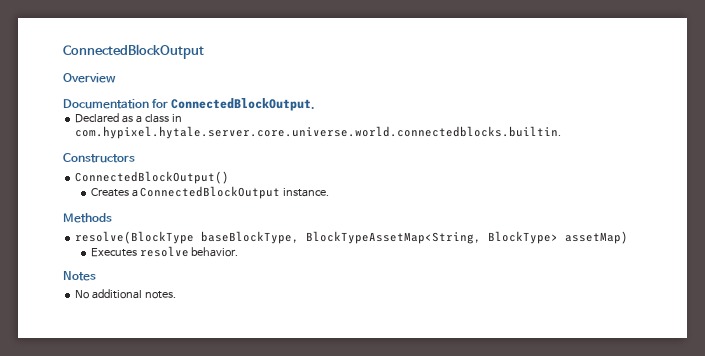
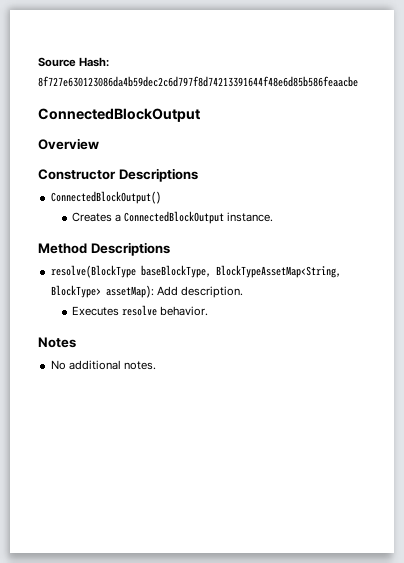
(63, 51) none -> [38,57,110,67] [38,76,358,87] Source Hash: 8f727e630123086da4b59dec2c6d797f8d74213391644f48e6d85b586feaacbe //
[63,98,316,111] [75,113,182,123] [75,126,562,139] [63,153,135,163] Documentation for ConnectedBlockOutput. // Declared as a class in com.hypixel.hytale.server.core.universe.world.connectedblocks.builtin. // Constructors -> [38,168,198,182] Constructor Descriptions
[63,213,112,223] Methods -> [38,242,170,256] Method Descriptions
[565,231,629,244] assetMap) -> [105,285,243,298] assetMap): Add description.

